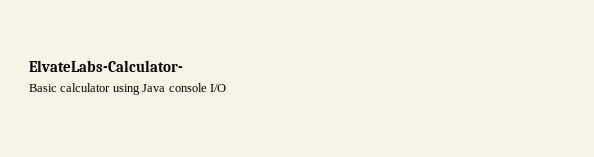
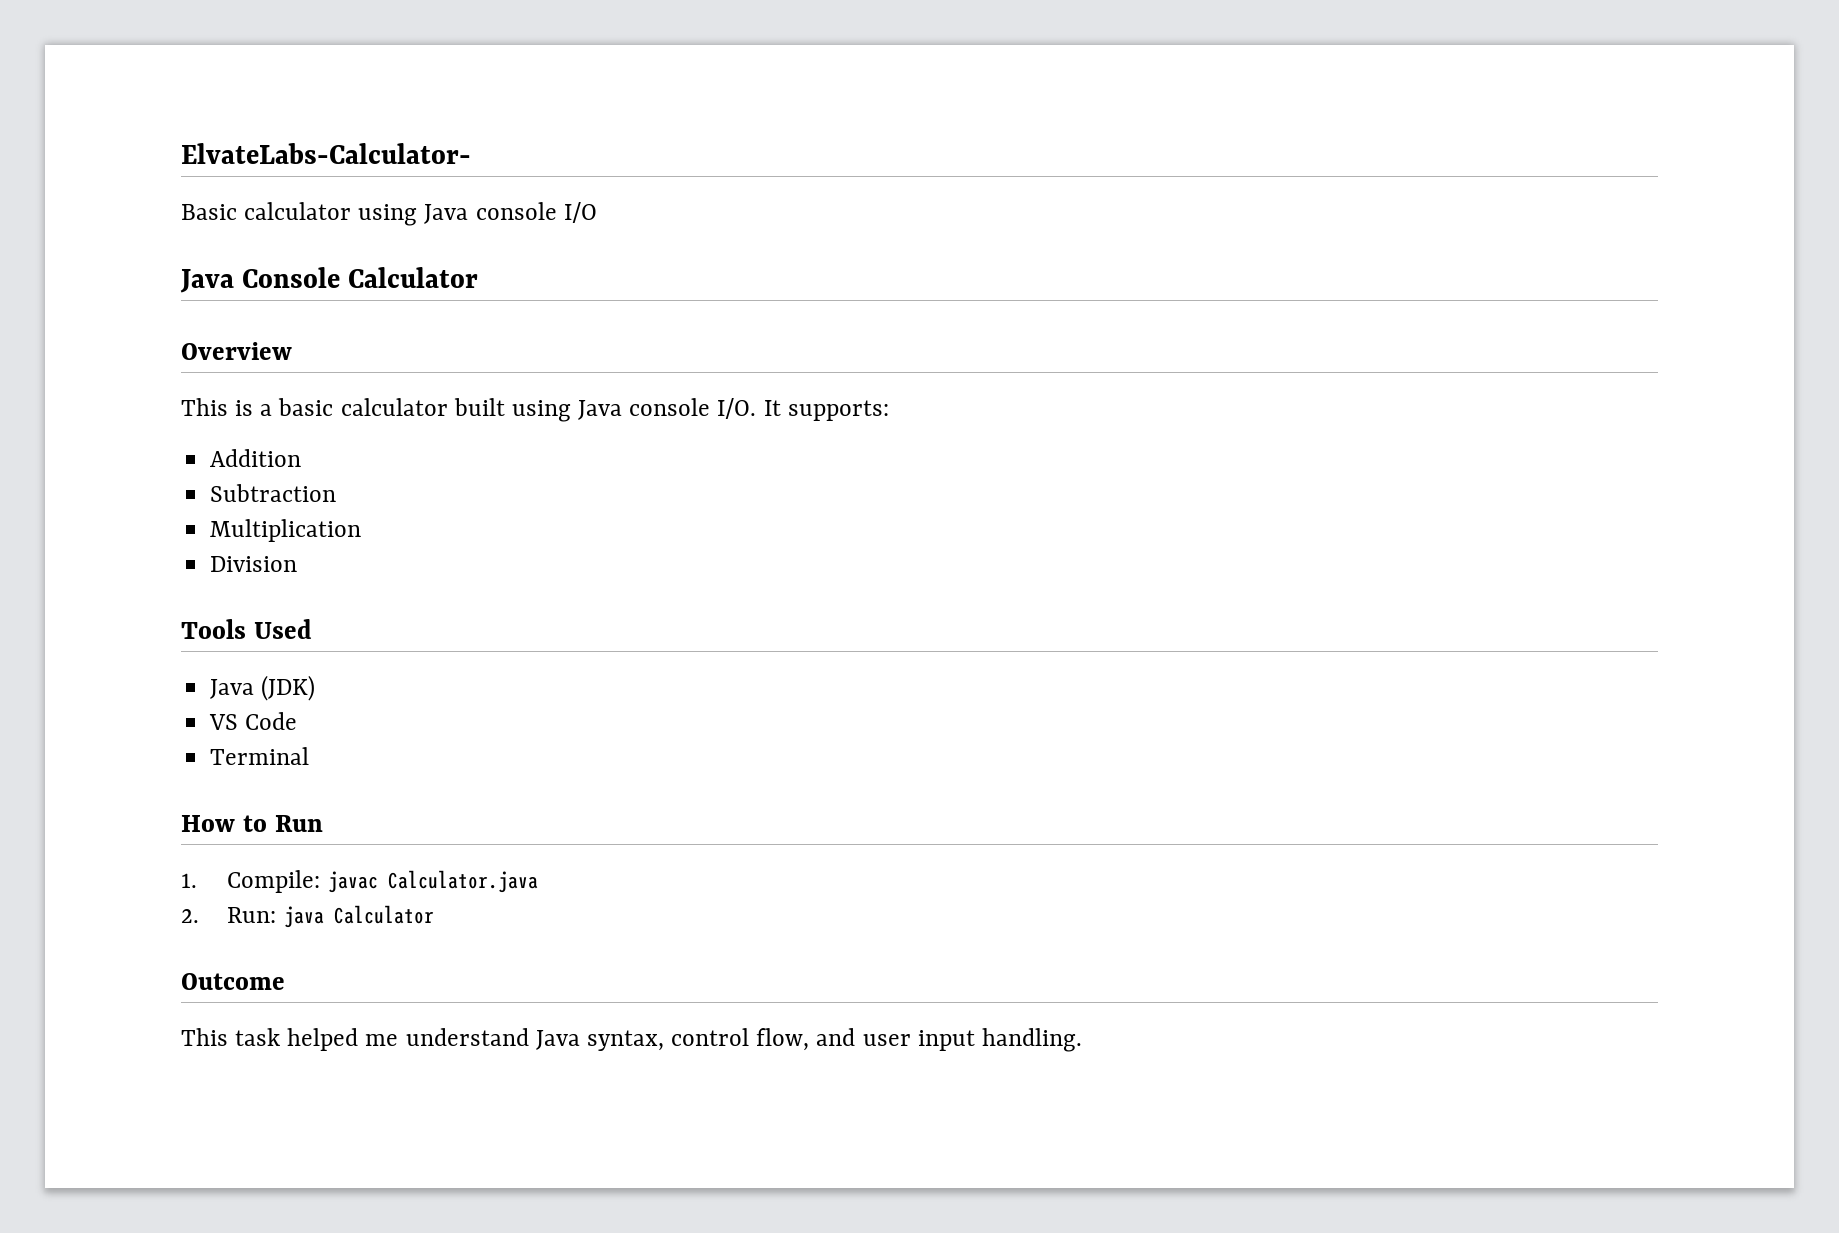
(226, 88) none -> [180,267,479,293] [181,342,292,360] [181,398,889,422] [210,449,302,467] [210,484,337,502] [210,519,362,542] [210,556,298,572] [181,619,312,639] [210,675,316,701] [209,712,298,730] [210,747,310,765] [181,815,323,832] [181,870,538,893] [181,905,434,928] [181,973,285,990] [181,1028,1082,1052] // Java Console Calculator // Overview // This is a basic calculator built using Java console I/O. It supports: // Addition // Subtraction // Multiplication // Division // Tools Used // Java (JDK) // VS Code // Terminal // How to Run // 1. Compile: javac Calculator.java // 2. Run: java Calculator // Outcome // This task helped me understand Java syntax, control flow, and user input handling.

